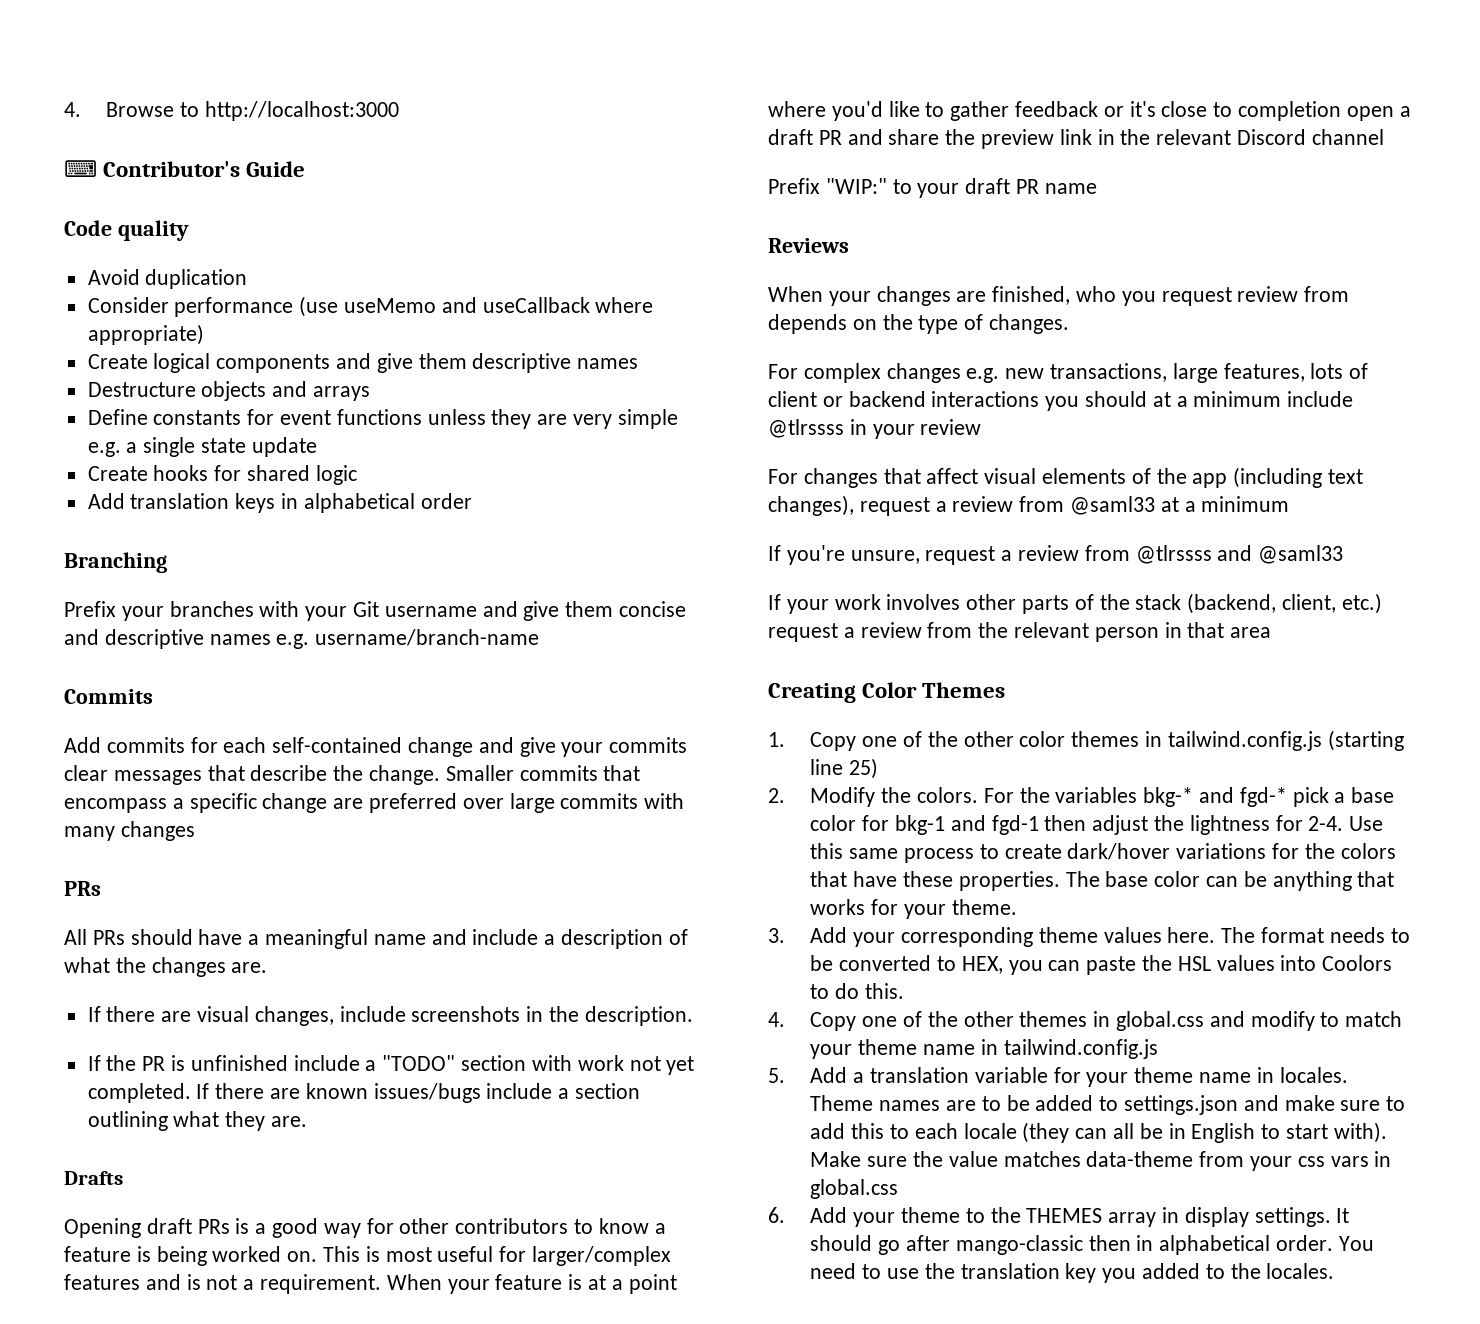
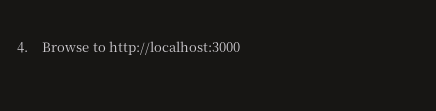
[64,160,306,177] [64,220,189,241] [87,269,248,289] [87,296,654,317] [87,324,204,345] [87,353,639,373] [87,381,371,401] [87,409,678,429] [87,437,317,457] [87,465,357,485] [87,493,472,513] [64,552,167,573] [64,601,687,621] [64,629,540,649] [64,689,153,704] [64,737,688,757] [64,765,641,785] [64,793,685,813] [64,821,195,841] [64,881,101,896] [64,929,688,949] [64,957,268,977] [87,1006,693,1026] [87,1055,695,1075] [87,1083,641,1103] [87,1111,308,1131] [64,1171,123,1185] [64,1218,666,1238] [64,1246,672,1266] [64,1274,677,1294] [768,101,1411,121] [768,129,1384,149] [768,178,1097,198] [768,238,849,253] [768,286,1350,306] [768,314,1070,334] [768,363,1369,383] [768,391,1354,411] [768,419,982,439] [768,467,1364,488] [768,495,1290,516] [768,545,1344,565] [768,593,1382,614] [768,622,1272,642] [768,682,1006,703] [768,730,1404,751] [810,758,879,779] [768,787,1395,807] [810,815,1384,835] [810,843,1396,863] [810,871,1395,891] [810,899,1017,919] [768,927,1410,947] [810,955,1393,975] [810,983,904,999] [768,1011,1403,1031] [810,1039,1158,1059] [768,1067,1348,1087] [810,1095,1406,1115] [810,1122,1387,1143] [810,1151,1392,1171] [810,1179,899,1199] [768,1207,1350,1227] [810,1235,1374,1255] [810,1263,1335,1283] // ⌨ Contributor's Guide // Code quality // Avoid duplication // Consider performance (use useMemo and useCallback where appropriate) // Create logical components and give them descriptive names // Destructure objects and arrays // Define constants for event functions unless they are very simple e.g. a single state update // Create hooks for shared logic // Add translation keys in alphabetical order // Branching // Prefix your branches with your Git username and give them concise and descriptive names e.g. username/branch-name // Commits // Add commits for each self-contained change and give your commits clear messages that describe the change. Smaller commits that encompass a specific change are preferred over large commits with many changes // PRs // All PRs should have a meaningful name and include a description of what the changes are. // If there are visual changes, include screenshots in the description. // If the PR is unfinished include a "TODO" section with work not yet completed. If there are known issues/bugs include a section outlining what they are. // Drafts // Opening draft PRs is a good way for other contributors to know a feature is being worked on. This is most useful for larger/complex features and is not a requirement. When your feature is at a point where you'd like to gather feedback or it's close to completion open a draft PR and share the preview link in the relevant Discord channel // Prefix "WIP:" to your draft PR name // Reviews // When your changes are finished, who you request review from depends on the type of changes. // For complex changes e.g. new transactions, large features, lots of client or backend interactions you should at a minimum include @tlrssss in your review // For changes that affect visual elements of the app (including text changes), request a review from @saml33 at a minimum // If you're unsure, request a review from @tlrssss and @saml33 // If your work involves other parts of the stack (backend, client, etc.) request a review from the relevant person in that area // Creating Color Themes // 1. Copy one of the other color themes in tailwind.config.js (starting line 25) // 2. Modify the colors. For the variables bkg-* and fgd-* pick a base color for bkg-1 and fgd-1 then adjust the lightness for 2-4. Use this same process to create dark/hover variations for the colors that have these properties. The base color can be anything that works for your theme. // 3. Add your corresponding theme values here. The format needs to be converted to HEX, you can paste the HSL values into Coolors to do this. // 4. Copy one of the other themes in global.css and modify to match your theme name in tailwind.config.js // 5. Add a translation variable for your theme name in locales. Theme names are to be added to settings.json and make sure to add this to each locale (they can all be in English to start with). Make sure the value matches data-theme from your css vars in global.css // 6. Add your theme to the THEMES array in display settings. It should go after mango-classic then in alphabetical order. You need to use the translation key you added to the locales. -> (241, 48) none

